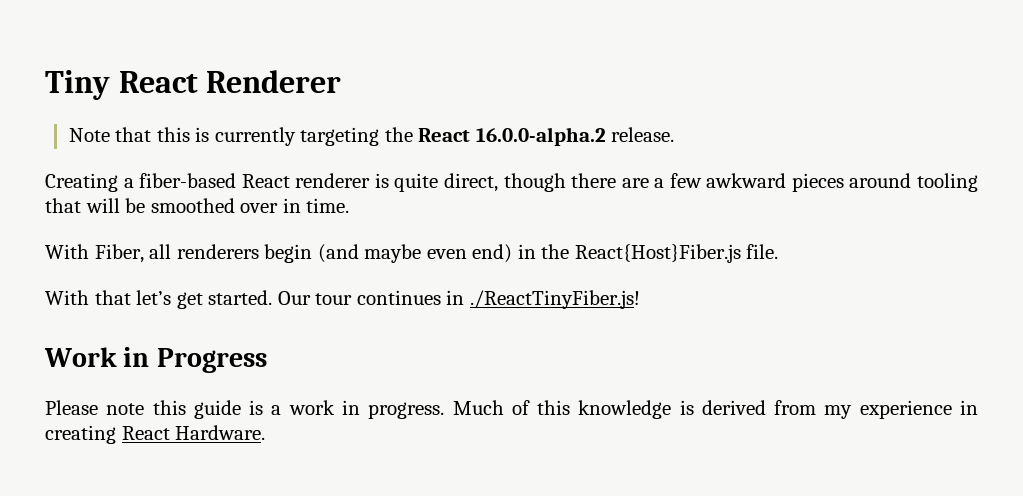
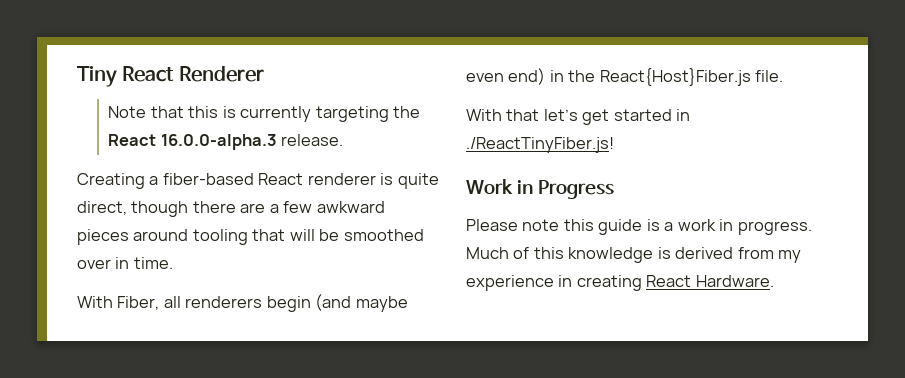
[475,127,606,146] 16.0.0-alpha.2 -> [160,134,277,150] 16.0.0-alpha.3
[208,290,441,305] started. Our tour continues -> [613,109,672,121] started

